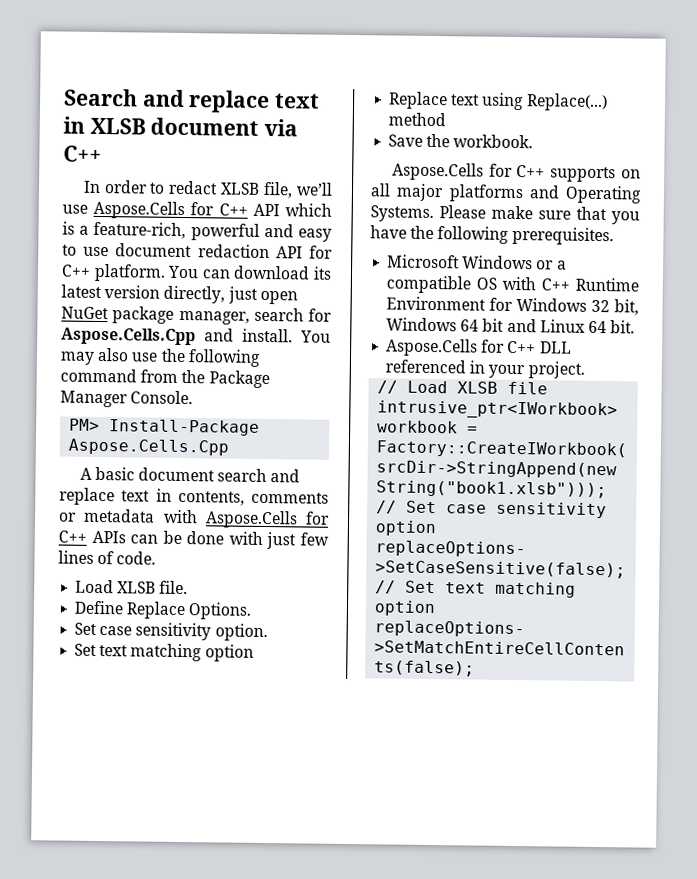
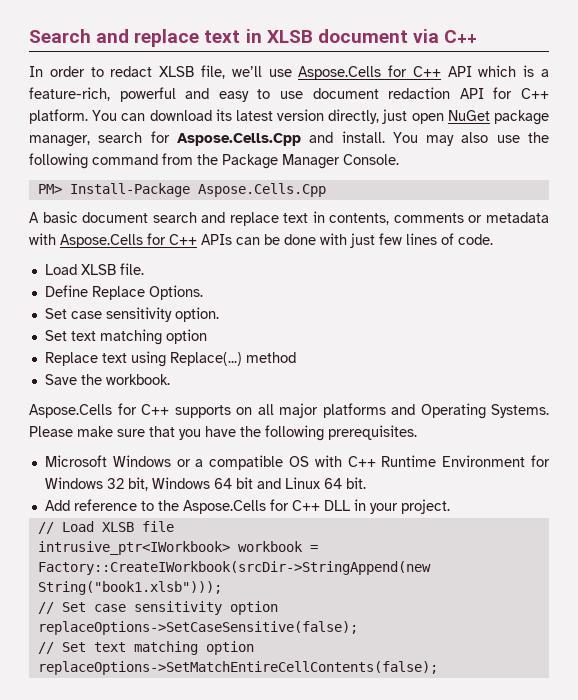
(636, 327) none -> [44,499,179,511] Add reference to the
[385,359,467,374] referenced -> (350, 505) none

